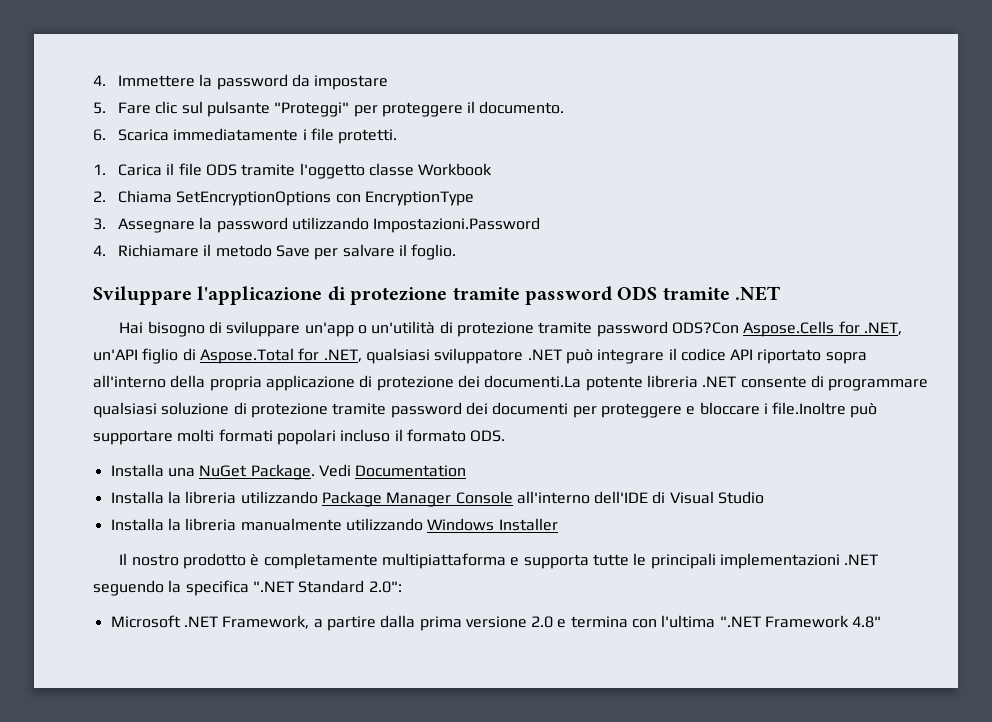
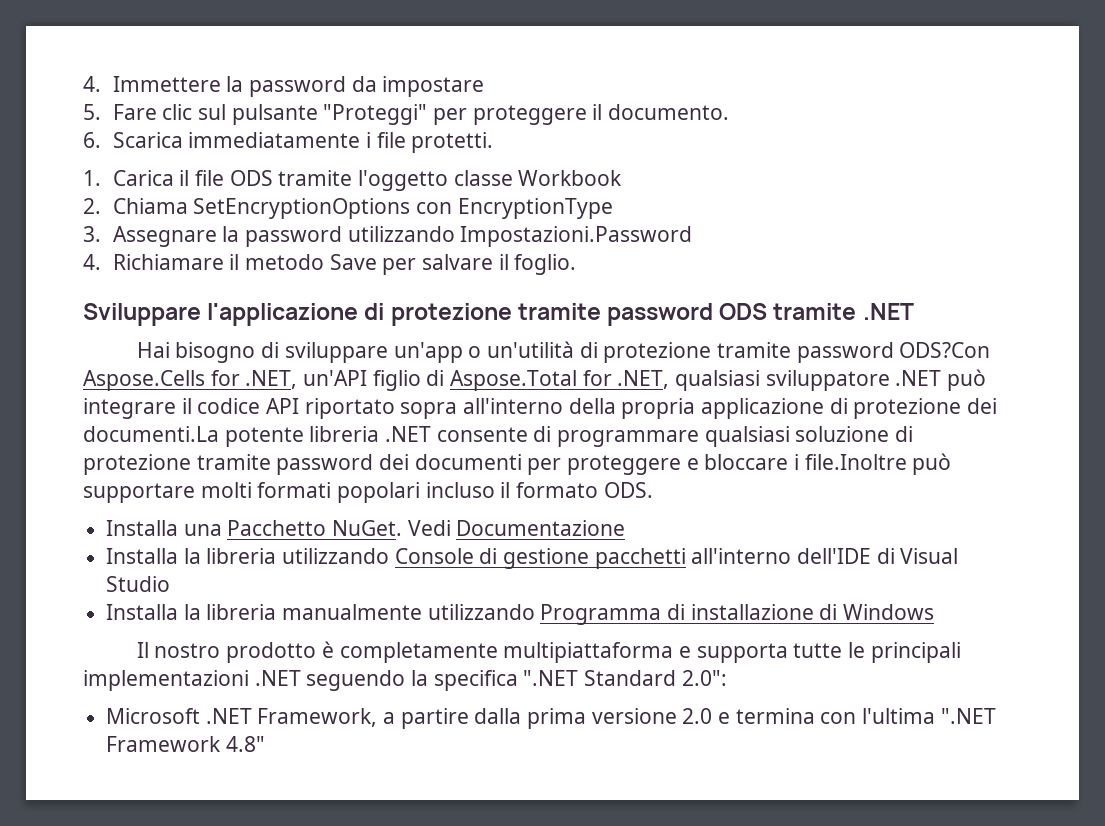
[199,464,467,480] NuGet Package. Vedi Documentation -> [227,520,626,536] Pacchetto NuGet. Vedi Documentazione
[321,491,513,507] Package Manager Console -> [394,548,686,569] Console di gestione pacchetti
(423, 524) none -> [540,604,838,625] Programma di installazione di
[498,518,558,531] Installer -> (935, 612) none

